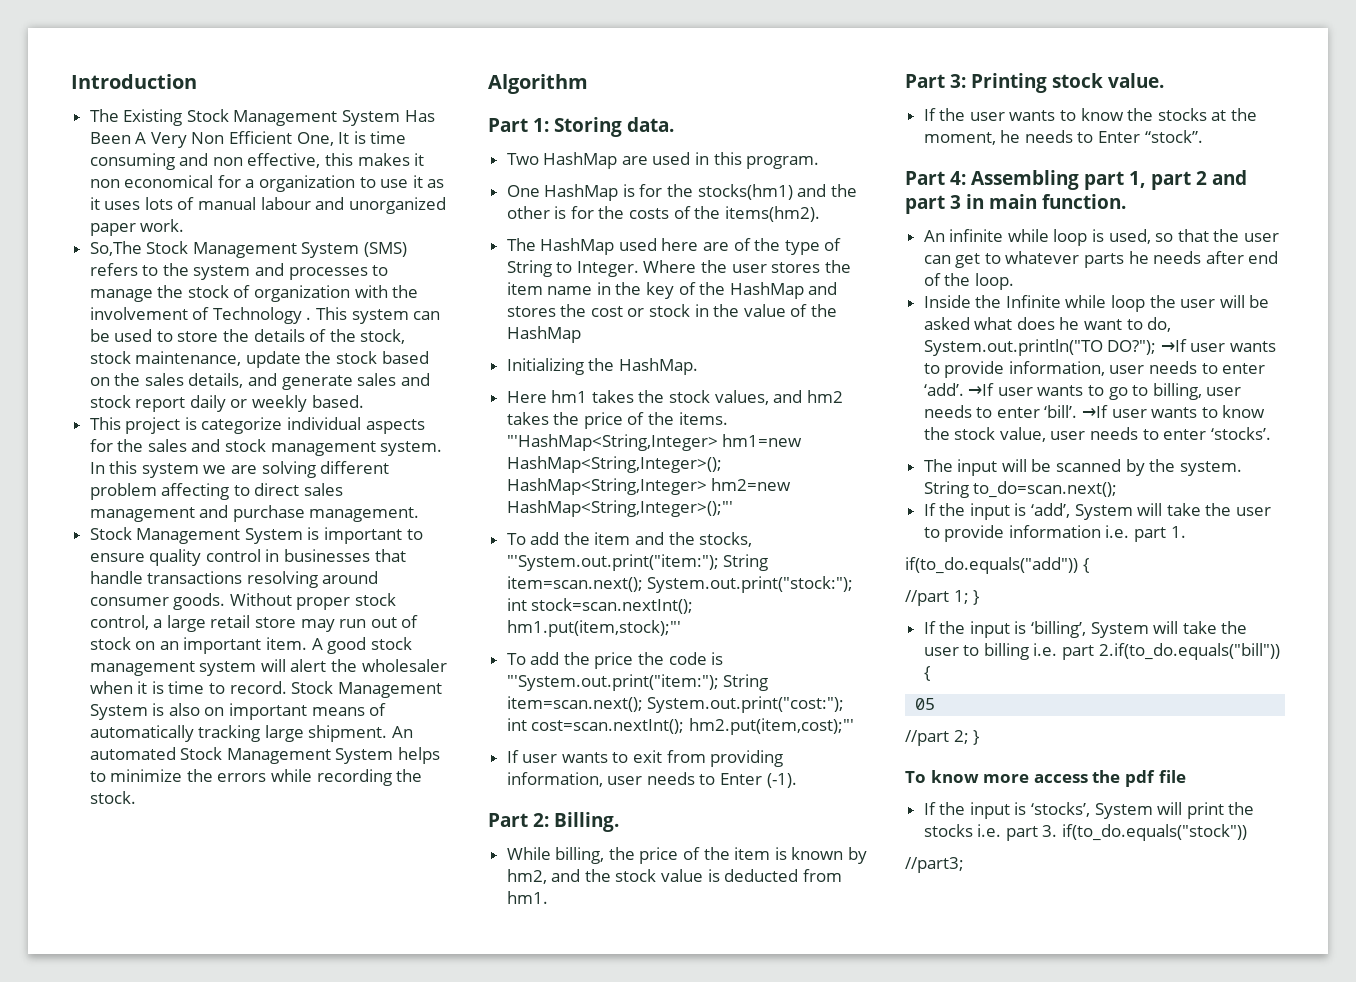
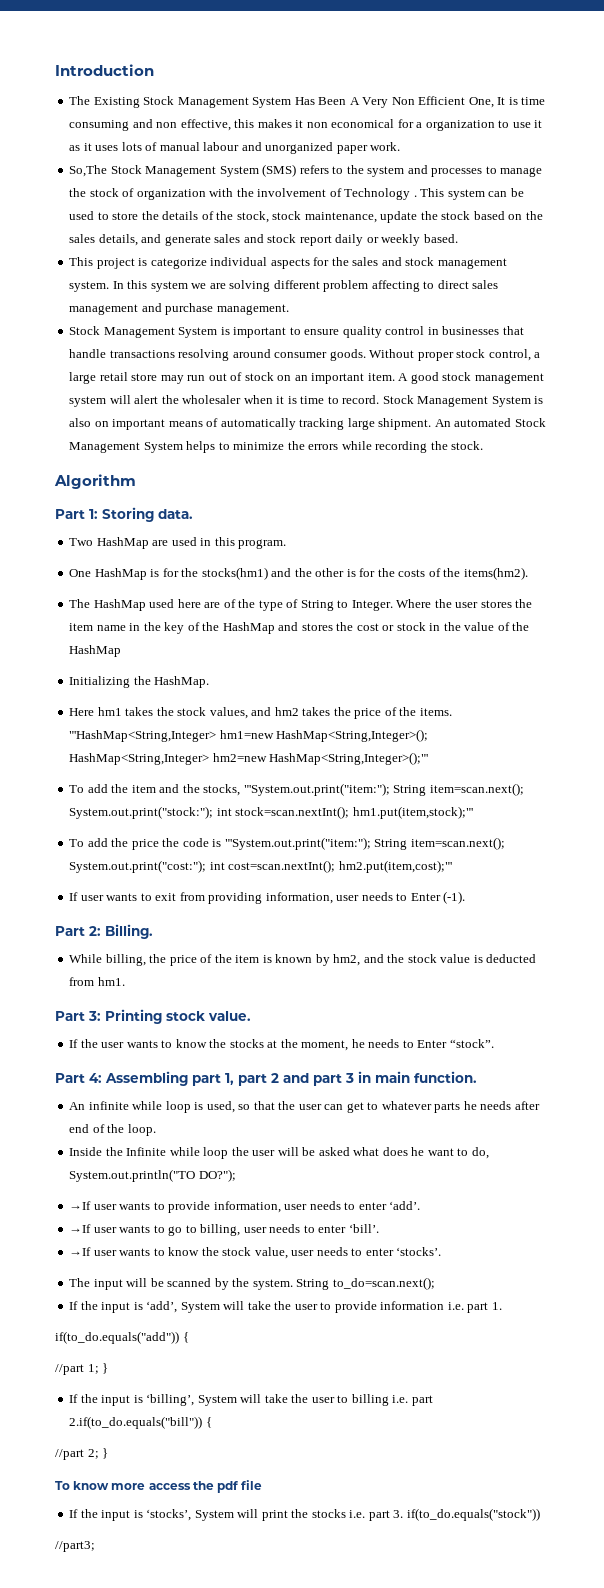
(1157, 347) none -> (236, 1175) //
(964, 389) none -> (421, 1205) //
(1078, 411) none -> (379, 1228) //
[915,698,936,710] // 05 -> (212, 1422) none

